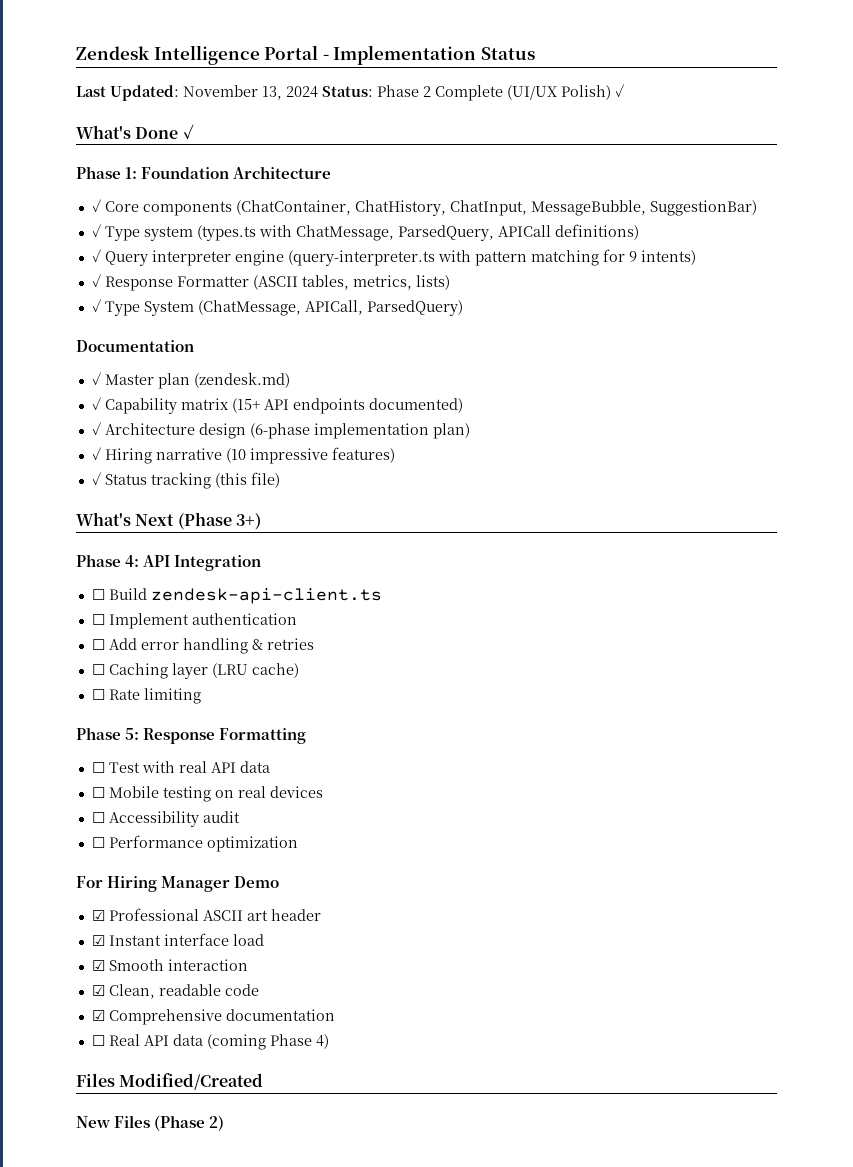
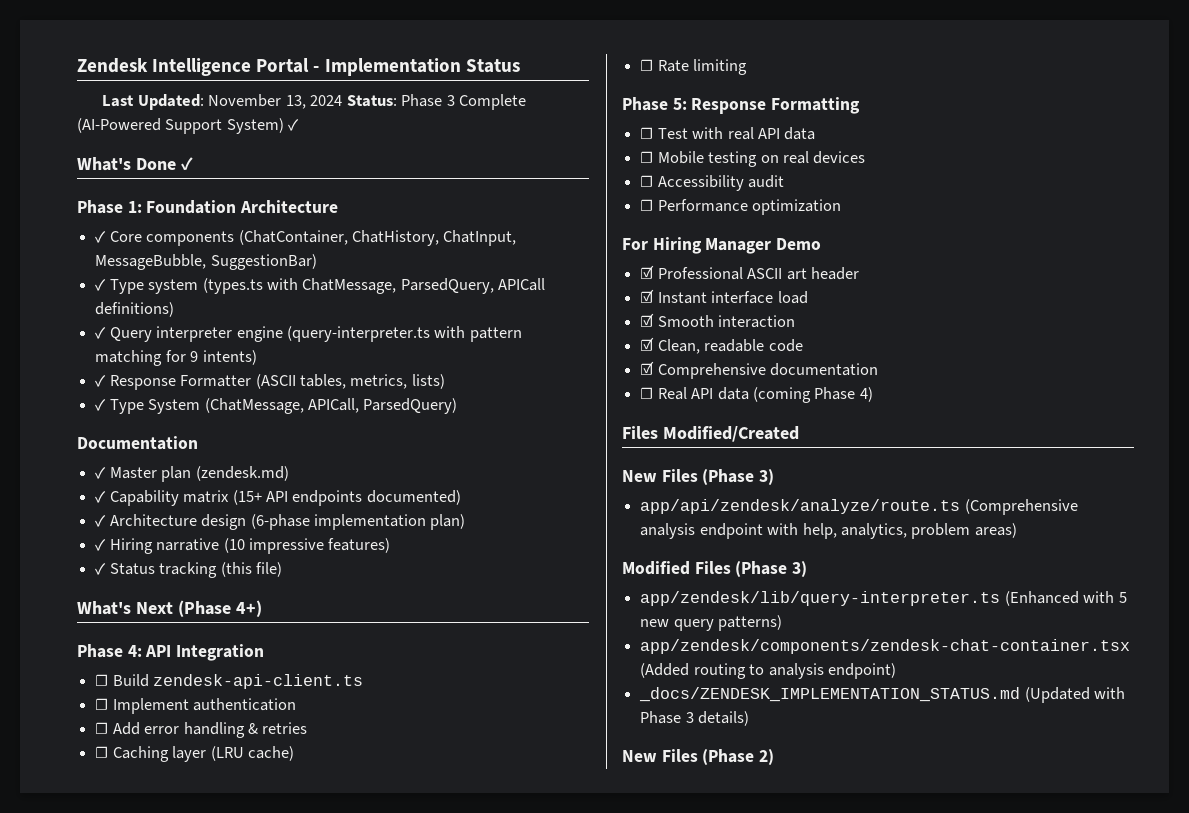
[423,85,611,101] 2 Complete (UI/UX Polish) -> [446,94,526,110] [77,118,284,134] 3 Complete (AI-Powered Support System)
[235,513,261,530] 3+) -> [235,600,262,617] 4+)
(264, 1081) none -> [622,469,775,485] [640,499,1078,515] [640,523,1017,539] [622,561,808,577] [640,591,1127,606] [640,615,783,631] [640,639,1131,654] [640,663,896,679] [639,687,1126,703] [640,711,750,726] // New Files (Phase 3) // app/api/zendesk/analyze/route.ts (Comprehensive analysis endpoint with help, analytics, problem areas) // Modified Files (Phase 3) // app/zendesk/lib/query-interpreter.ts (Enhanced with 5 new query patterns) // app/zendesk/components/zendesk-chat-container.tsx (Added routing to analysis endpoint) // _docs/ZENDESK_IMPLEMENTATION_STATUS.md (Updated with Phase 3 details)

